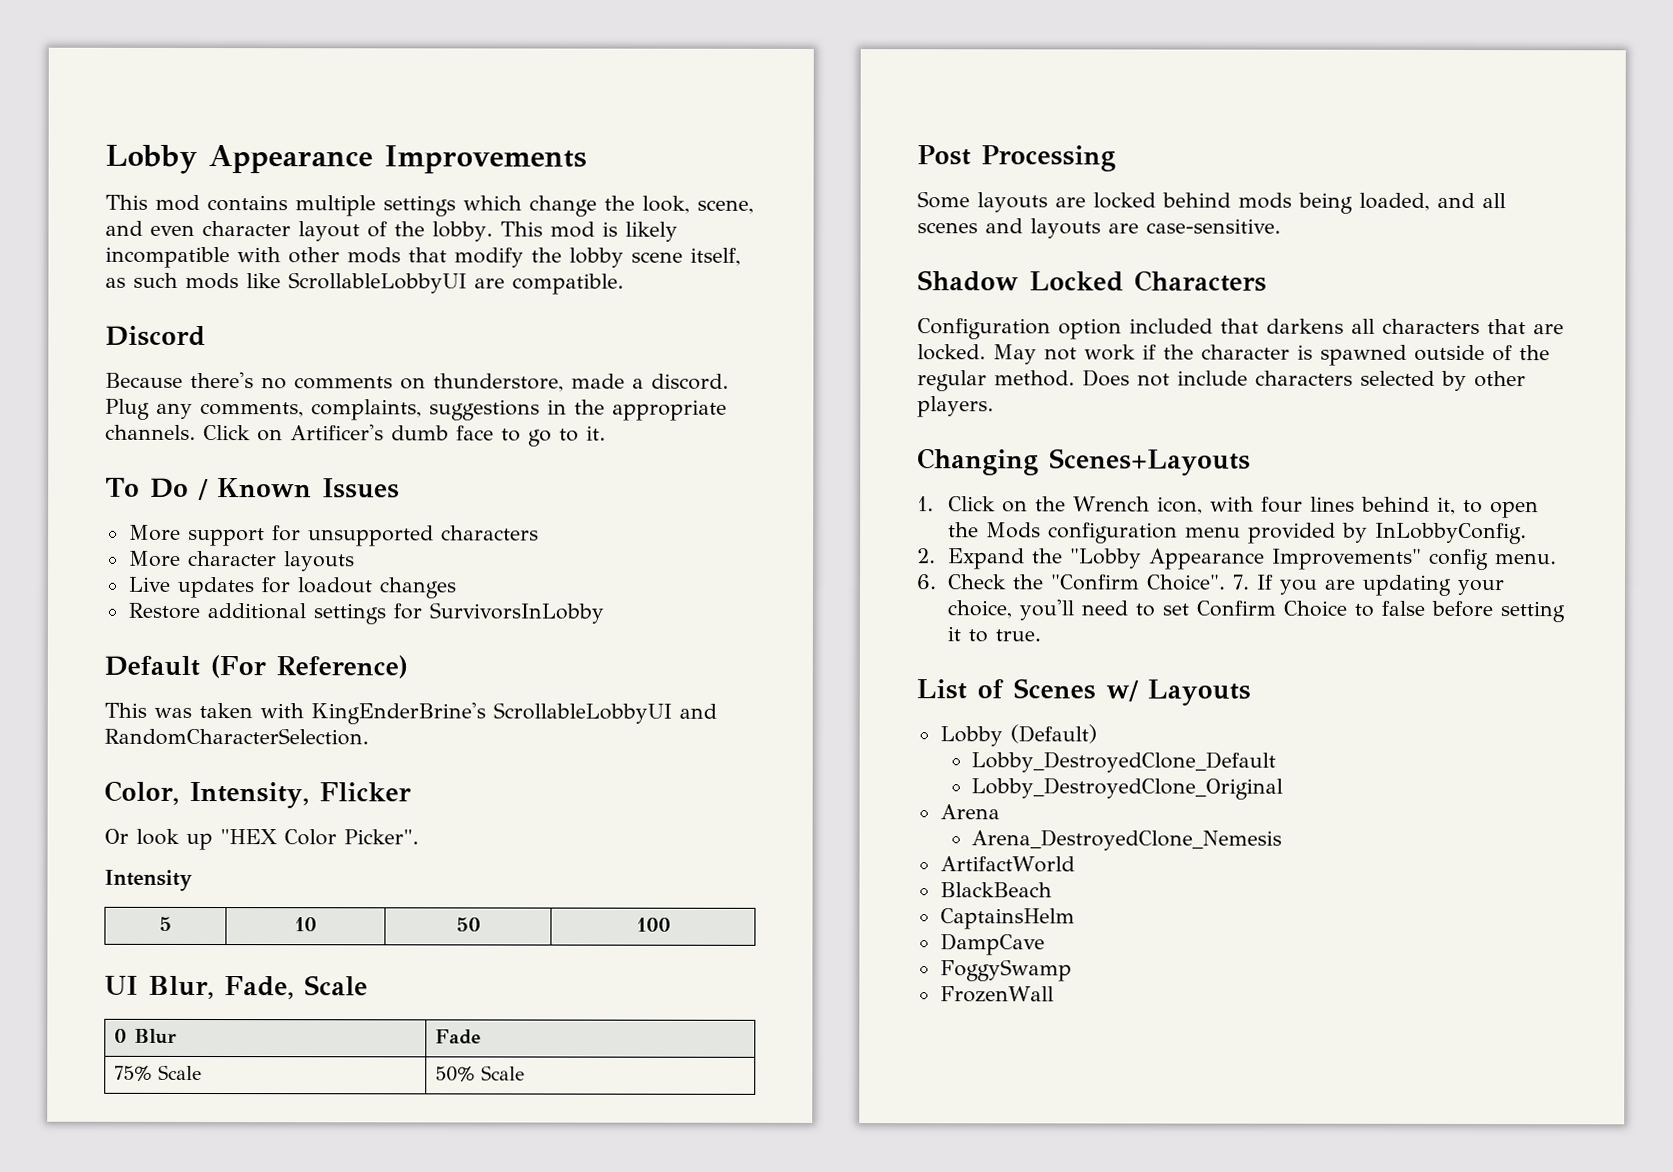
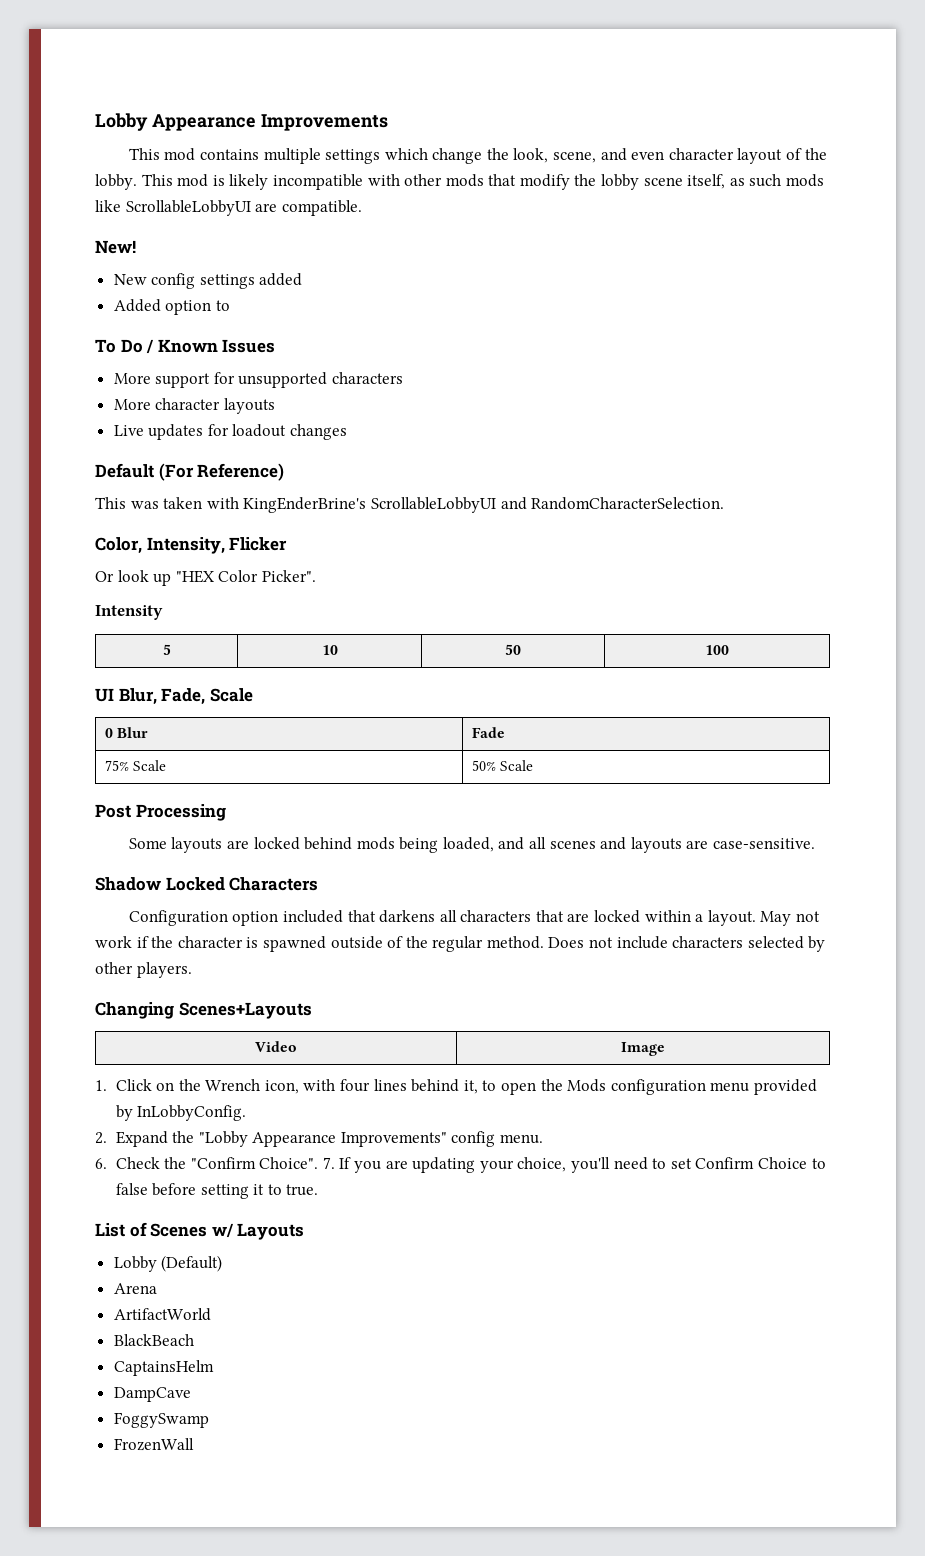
[105,325,206,347] [105,371,729,392] [105,398,727,421] [105,424,606,447] Discord // Because there's no comments on thunderstore, made a discord. Plug any comments, complaints, suggestions in the appropriate channels. Click on Artificer's dumb face to go to it. -> [95,240,136,254] [113,273,303,289] [113,299,230,315] New! // New config settings added // Added option to
[127,602,604,625] // Restore additional settings for SurvivorsInLobby -> (348, 432) none
[917,344,986,361] locked. -> [594,910,756,926] locked within a layout.
(1251, 462) none -> [255,1041,297,1052] [621,1042,665,1056] // Video | Image
[970,751,1276,773] [970,777,1283,800] // Lobby_DestroyedClone_Default // Lobby_DestroyedClone_Original -> (223, 1263) none
[970,829,1282,851] // Arena_DestroyedClone_Nemesis -> (157, 1288) none

